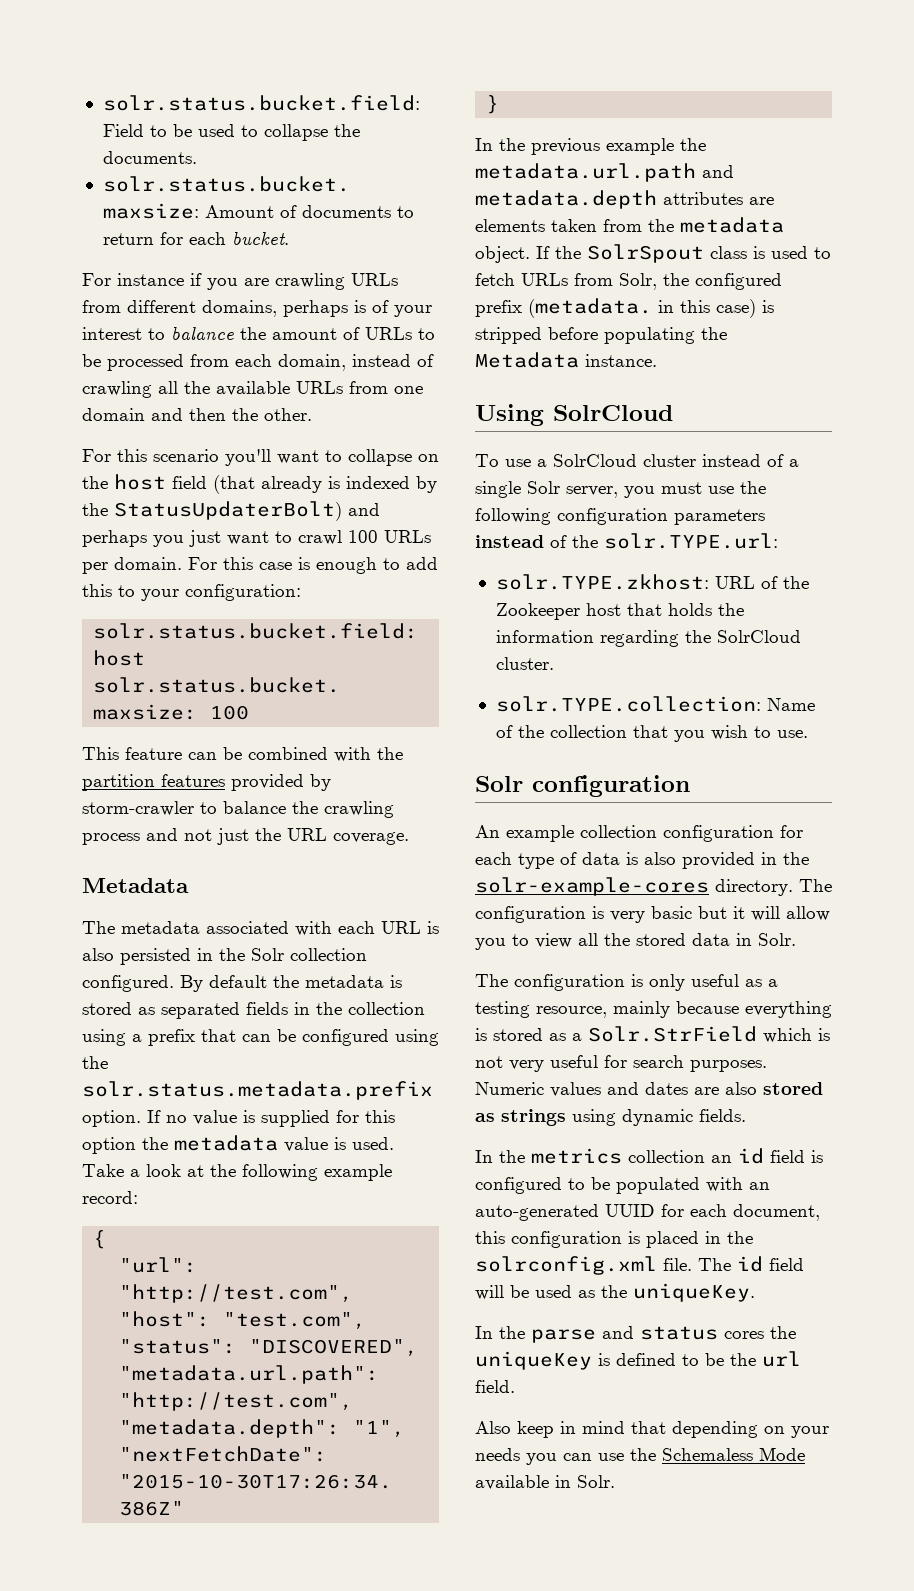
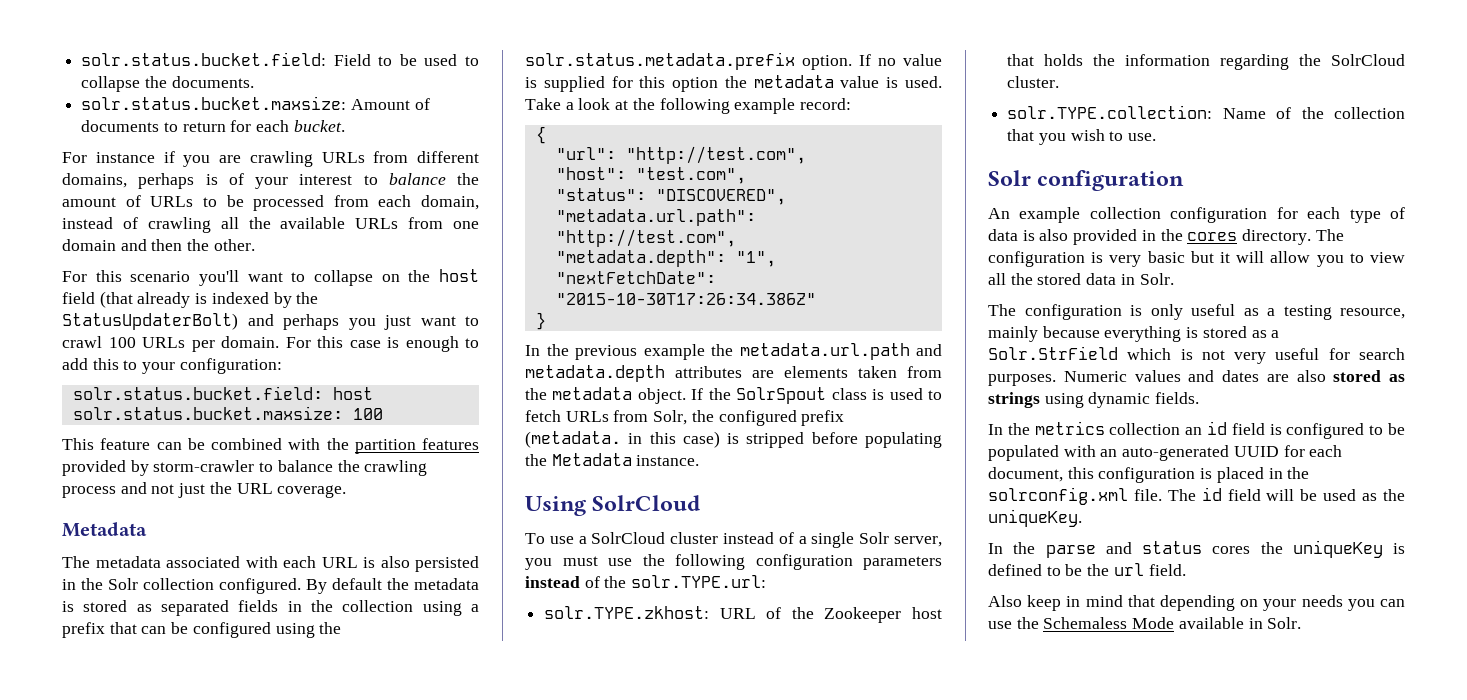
[475,877,709,896] solr-example-cores -> [1187,232,1238,241] cores

